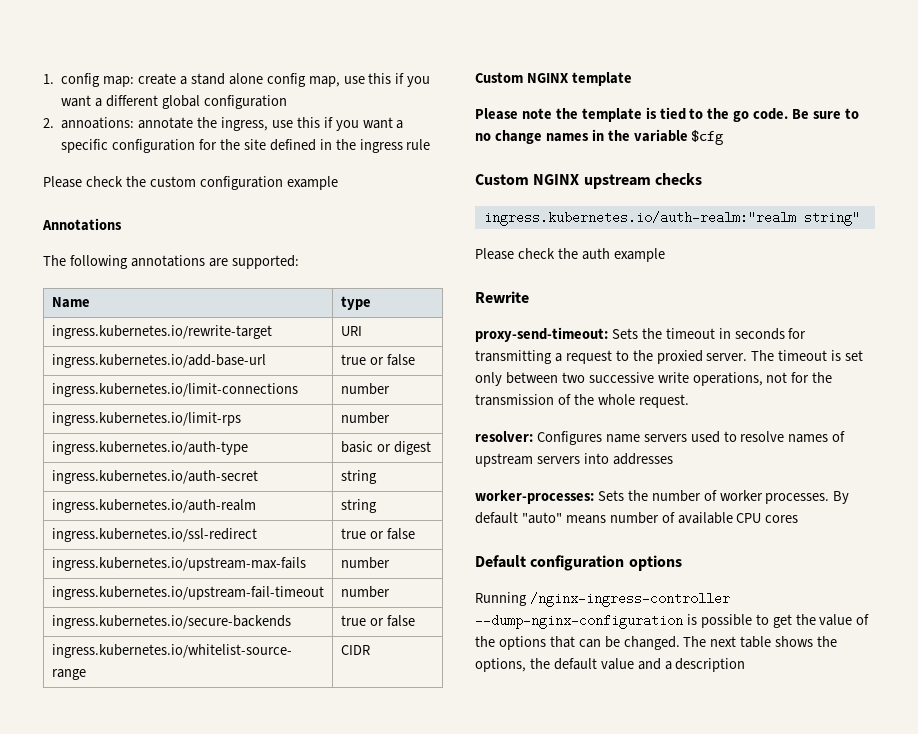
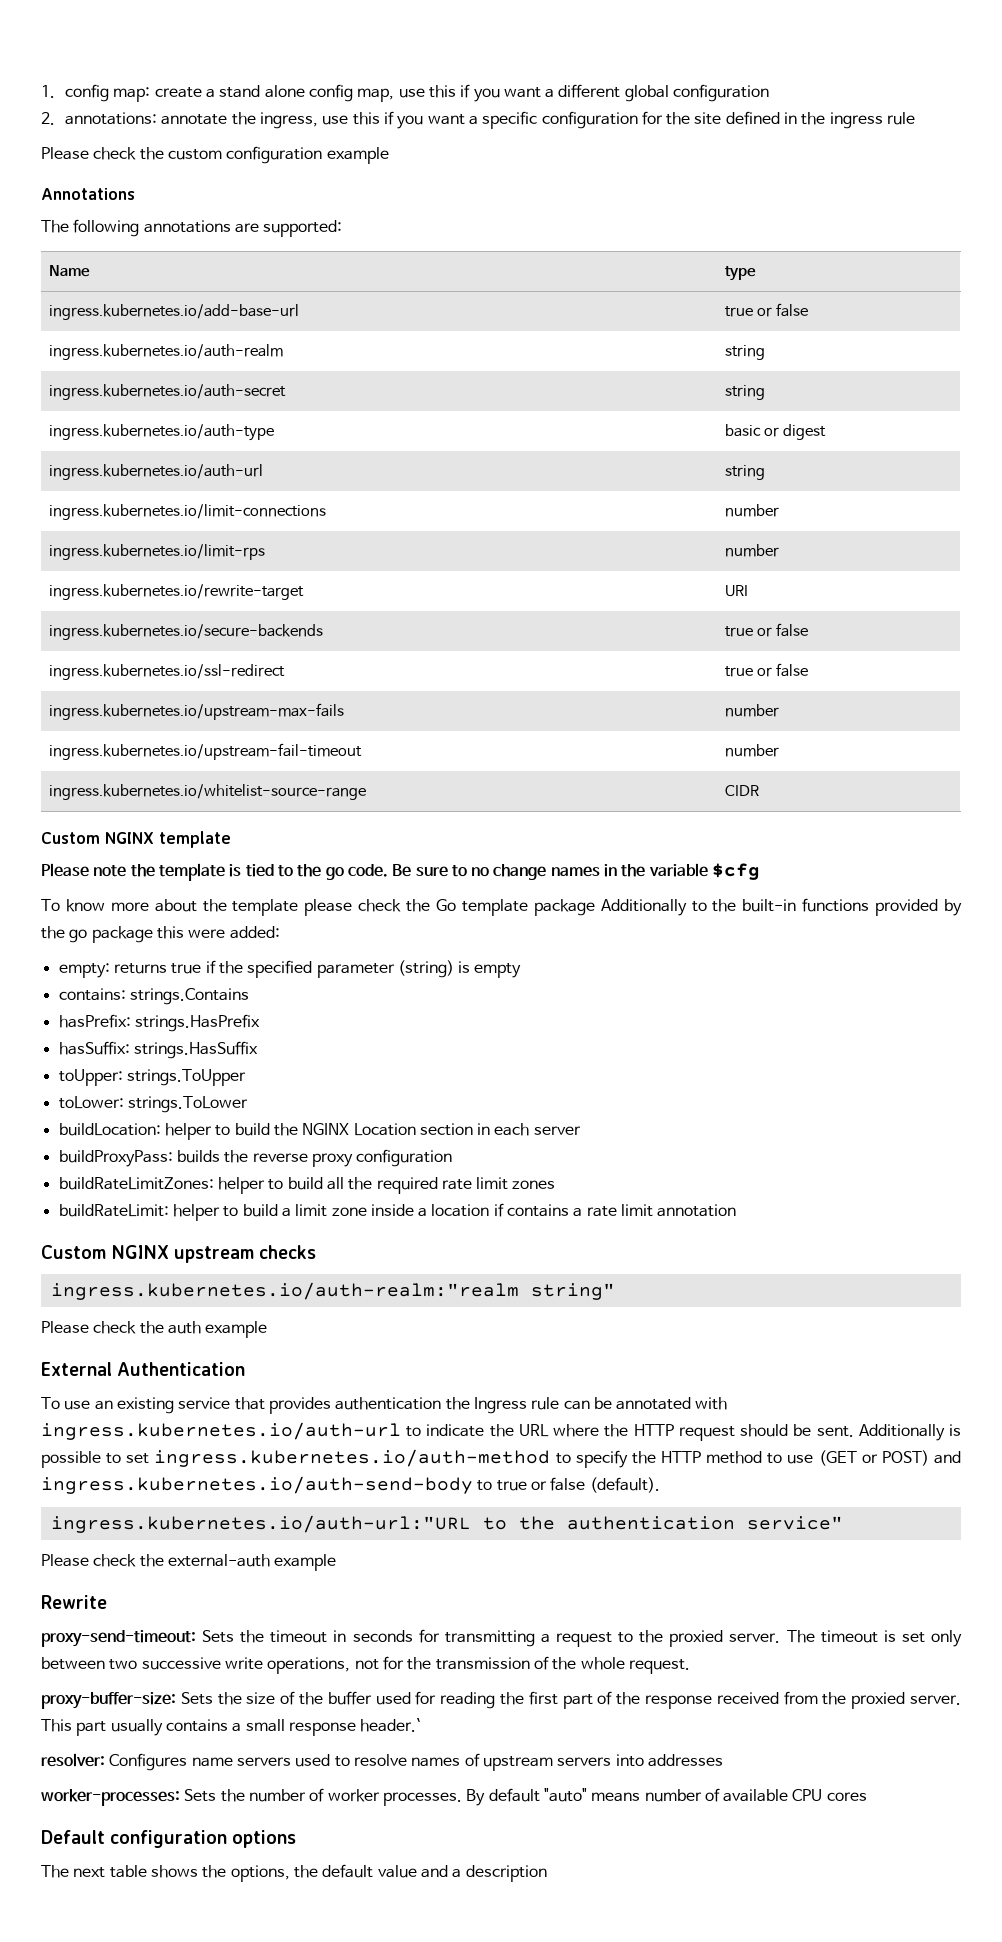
[61,117,135,129] annoations: -> [64,112,157,125] annotations:
[51,325,272,339] [340,326,362,336] // ingress.kubernetes.io/rewrite-target | URI -> (757, 273) none
[51,383,298,397] [340,383,390,395] [51,412,241,426] [340,412,390,424] [51,441,248,455] [340,441,431,455] [51,470,258,484] [340,470,377,484] [51,499,256,513] [340,499,377,513] ingress.kubernetes.io/limit-connections | number // ingress.kubernetes.io/limit-rps | number // ingress.kubernetes.io/auth-type | basic or digest // ingress.kubernetes.io/auth-secret | string // ingress.kubernetes.io/auth-realm | string -> [49,344,284,360] [725,345,766,360] [49,384,287,400] [725,385,766,400] [49,424,275,441] [725,424,827,440] [49,464,264,480] [725,465,766,480] [49,504,327,520] [725,504,780,517] [49,544,266,560] [725,544,780,557] [49,584,305,600] [725,585,749,597] [49,624,324,640] [725,623,809,637] ingress.kubernetes.io/auth-realm | string // ingress.kubernetes.io/auth-secret | string // ingress.kubernetes.io/auth-type | basic or digest // ingress.kubernetes.io/auth-url | string // ingress.kubernetes.io/limit-connections | number // ingress.kubernetes.io/limit-rps | number // ingress.kubernetes.io/rewrite-target | URI // ingress.kubernetes.io/secure-backends | true or false
[51,615,291,629] [340,615,415,627] // ingress.kubernetes.io/secure-backends | true or false -> (780, 750) none
(725, 137) none -> [41,898,963,916] [41,926,280,943] [58,960,522,978] [58,988,249,1005] [58,1014,260,1032] [58,1041,258,1059] [58,1069,246,1086] [58,1096,248,1113] [58,1123,581,1140] [58,1149,453,1167] [58,1177,556,1194] [58,1203,737,1221] // To know more about the template please check the Go template package Additionally to the built-in functions provided by the go package this were added: // empty: returns true if the specified parameter (string) is empty // contains: strings.Contains // hasPrefix: strings.HasPrefix // hasSuffix: strings.HasSuffix // toUpper: strings.ToUpper // toLower: strings.ToLower // buildLocation: helper to build the NGINX Location section in each server // buildProxyPass: builds the reverse proxy configuration // buildRateLimitZones: helper to build all the required rate limit zones // buildRateLimit: helper to build a limit zone inside a location if contains a rate limit annotation
(665, 255) none -> [41,1362,246,1376] [41,1397,728,1414] [41,1422,962,1441] [41,1449,961,1468] [41,1476,660,1494] [50,1515,843,1533] [41,1554,337,1571] // External Authentication // To use an existing service that provides authentication the Ingress rule can be annotated with ingress.kubernetes.io/auth-url to indicate the URL where the HTTP request should be sent. Additionally is possible to set ingress.kubernetes.io/auth-method to specify the HTTP method to use (GET or POST) and ingress.kubernetes.io/auth-send-body to true or false (default). // ingress.kubernetes.io/auth-url:"URL to the authentication service" // Please check the external-auth example
(689, 401) none -> [41,1691,961,1709] [41,1718,422,1736] // proxy-buffer-size: Sets the size of the buffer used for reading the first part of the response received from the proxied server. This part usually contains a small response header.`
[475,592,730,607] [475,614,870,629] [475,636,680,650] Running /nginx-ingress-controller --dump-nginx-configuration is possible to get the value of the options that can be changed. -> (297, 1839) none

